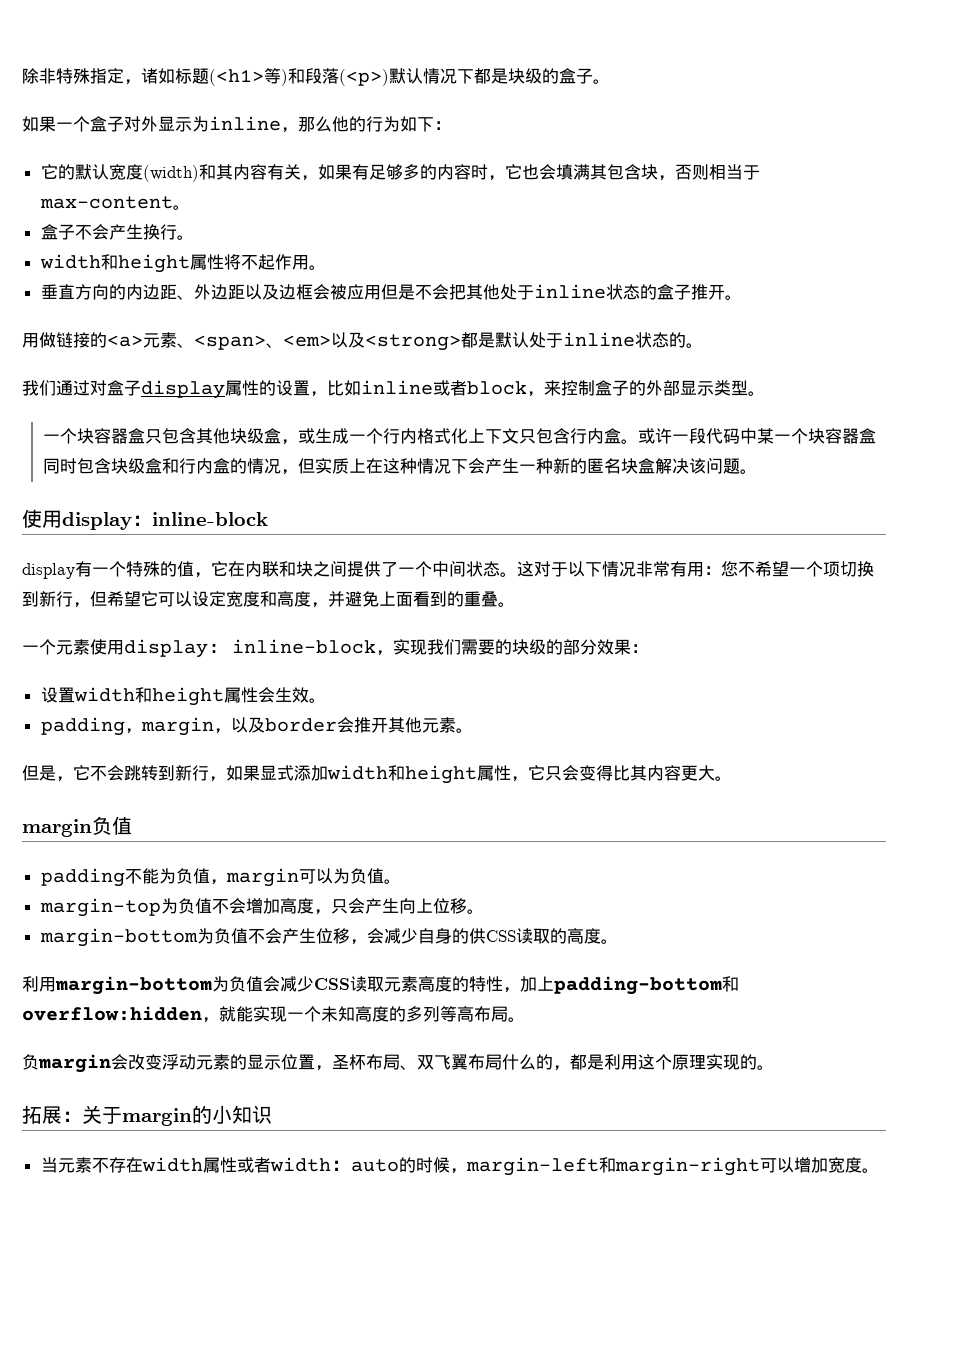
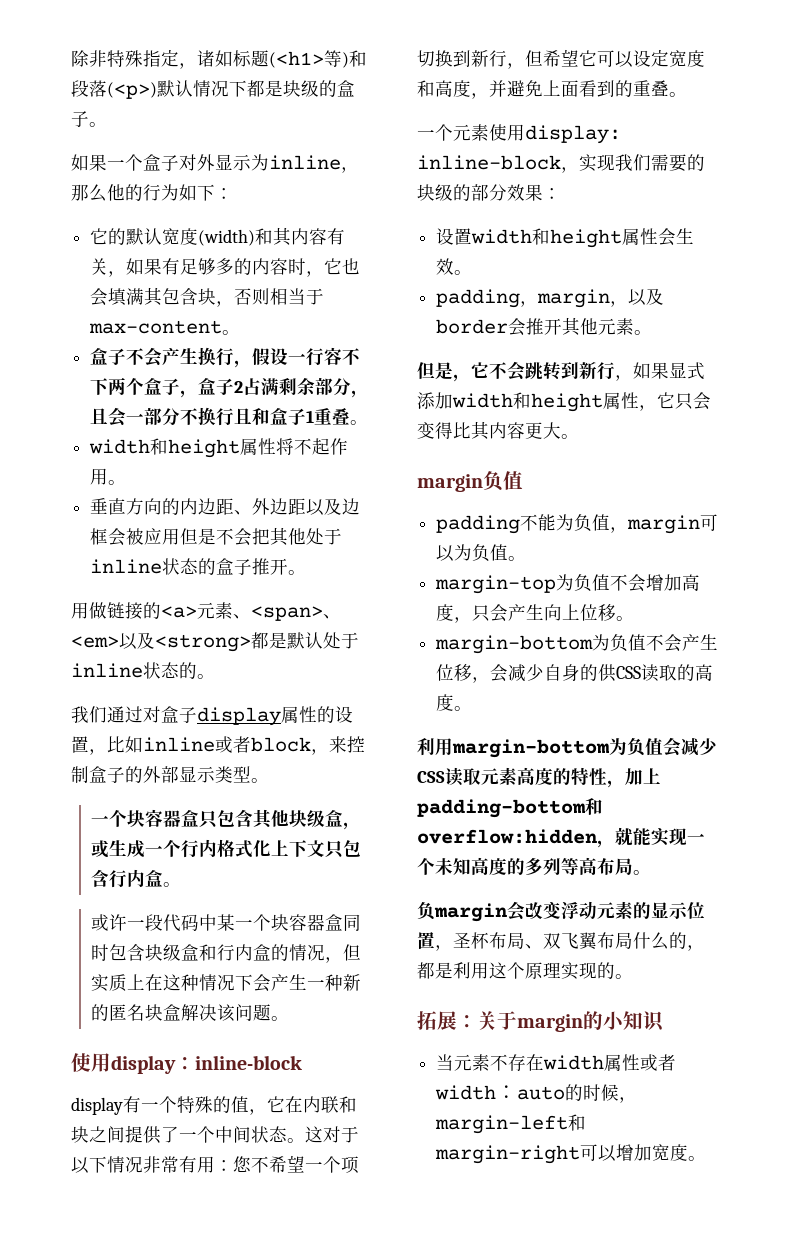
(177, 232) none -> [234,347,362,368] [90,377,370,398] [90,407,351,427] ，假设一行容不下两个盒子，盒子2占满剩余部分，且会一部分不换行且和盒子1重叠
(638, 441) none -> (181, 884) //

